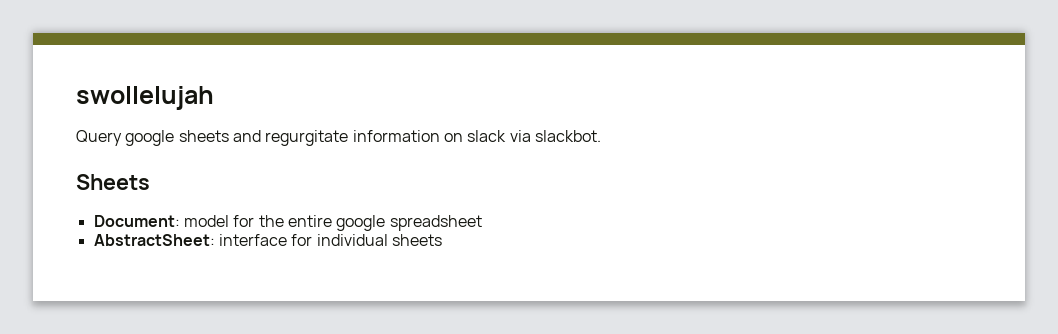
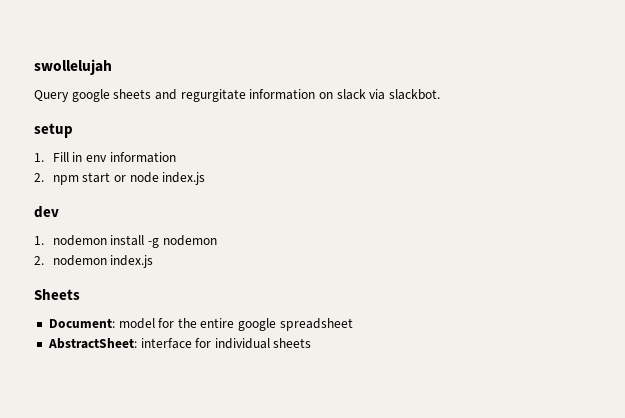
(601, 136) none -> [34,123,73,138] [34,152,176,163] [34,172,206,185] [34,206,59,218] [34,235,217,248] [34,255,154,268] // setup // 1. Fill in env information // 2. npm start or node index.js // dev // 1. nodemon install -g nodemon // 2. nodemon index.js

